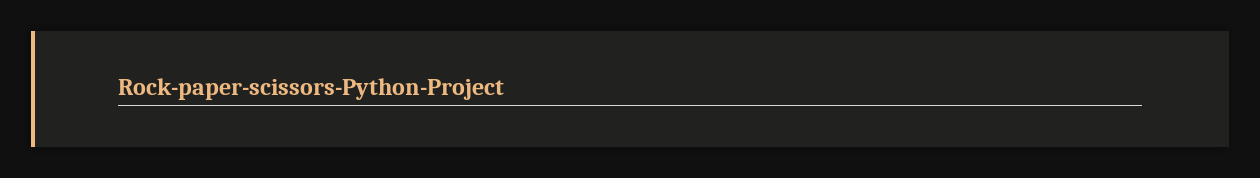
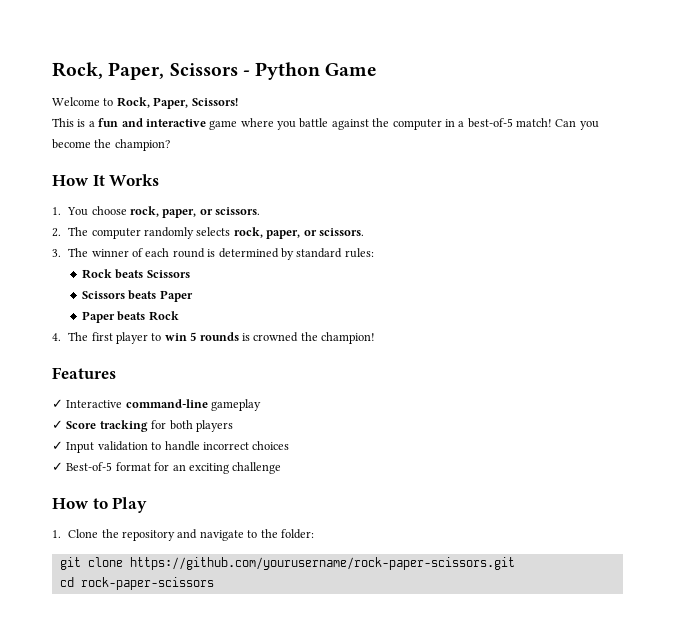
[118,78,504,100] Rock-paper-scissors-Python-Project -> [52,62,378,80] [52,97,238,109] [52,118,599,130] [52,139,170,151] [52,174,160,186] [52,206,261,218] [52,227,364,239] [52,248,374,260] [82,269,190,279] [82,290,193,302] [82,311,179,323] [52,332,376,344] [52,367,116,379] [52,399,262,411] [52,420,233,432] [52,441,290,453] [52,462,282,474] [52,497,148,513] [52,529,314,541] [59,557,515,570] [59,577,214,590] Rock, Paper, Scissors - Python Game // Welcome to Rock, Paper, Scissors! // This is a fun and interactive game where you battle against the computer in a best-of-5 match! Can you become the champion? // How It Works // 1. You choose rock, paper, or scissors. // 2. The computer randomly selects rock, paper, or scissors. // 3. The winner of each round is determined by standard rules: // Rock beats Scissors // Scissors beats Paper // Paper beats Rock // 4. The first player to win 5 rounds is crowned the champion! // Features // ✓ Interactive command-line gameplay // ✓ Score tracking for both players // ✓ Input validation to handle incorrect choices // ✓ Best-of-5 format for an exciting challenge // How to Play // 1. Clone the repository and navigate to the folder: // git clone https://github.com/yourusername/rock-paper-scissors.git // cd rock-paper-scissors

